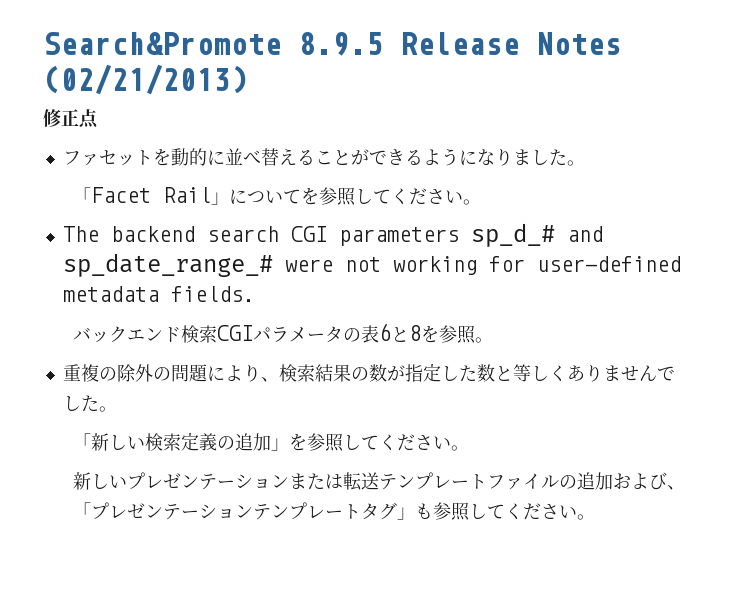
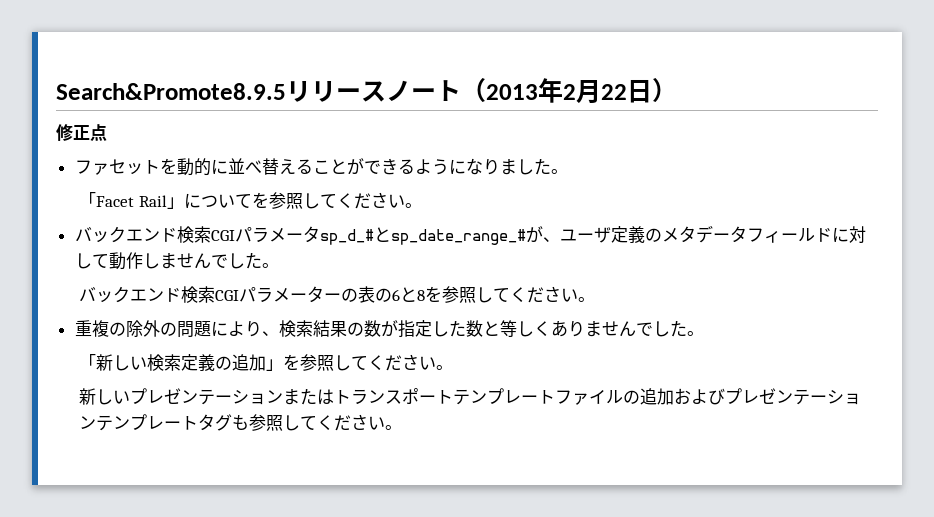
[43,32,621,56] [43,64,247,95] Search&Promote 8.9.5 Release Notes (02/21/2013) -> [56,78,677,104] Search&Promote8.9.5リリースノート（2013年2月22日）
[62,223,603,247] [62,253,681,277] [62,286,255,302] [73,325,380,343] The backend search CGI parameters sp_d_# and sp_date_range_# were not working for user-defined metadata fields. // バックエンド検索CGIパラメータの表 -> [74,225,866,245] [74,252,279,270] [79,286,393,303] バックエンド検索CGIパラメータsp_d_#とsp_date_range_#が、ユーザ定義のメタデータフィールドに対して動作しませんでした。 // バックエンド検索CGIパラメーターの表の
(477, 334) none -> [476,286,579,303] してください
[343,472,380,491] 転送 -> [334,388,454,405] トランスポート
[667,485,686,490] [73,502,92,518] 、「 -> (726, 396) none
[397,507,416,520] 」 -> (233, 422) none

